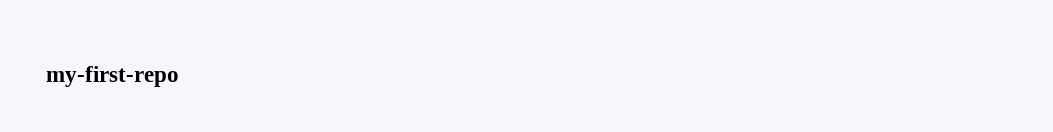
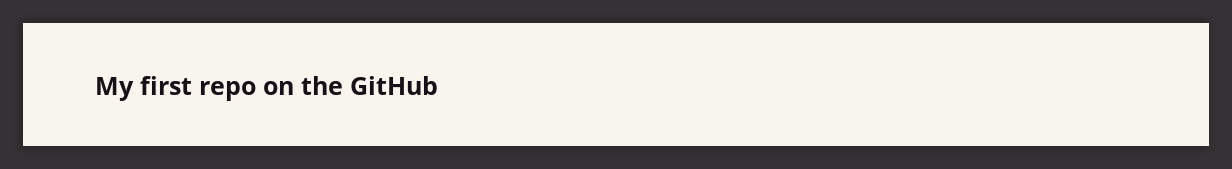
[46,66,179,87] my-first-repo -> [95,76,438,101] My first repo on the GitHub

